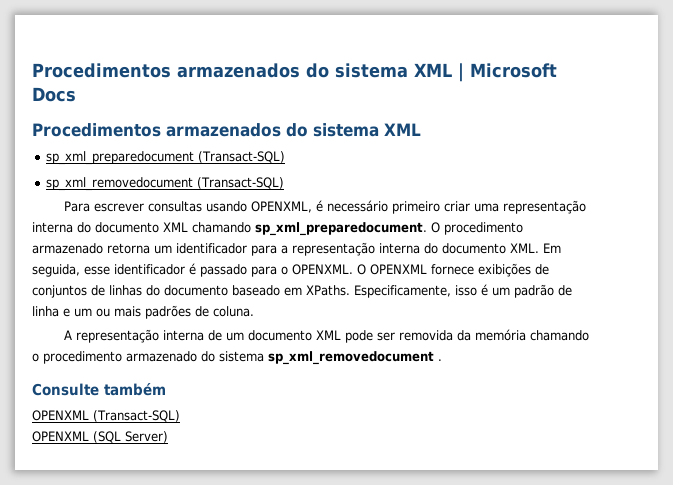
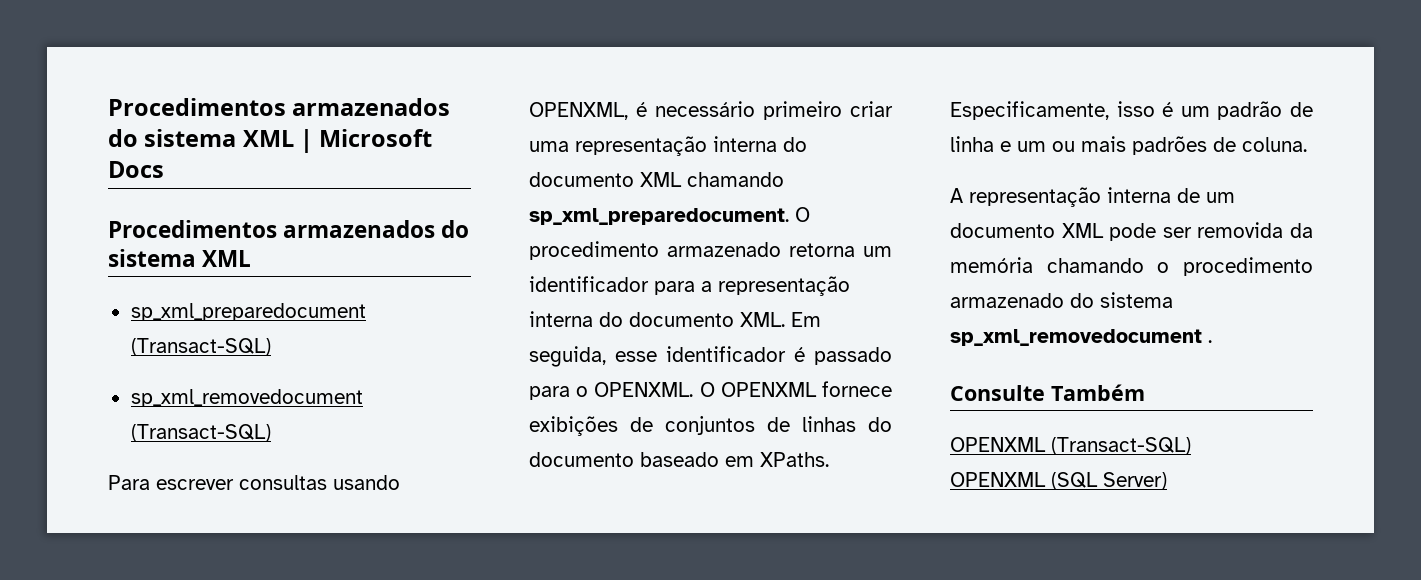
[104,383,166,396] também -> [1051,384,1145,401] Também

